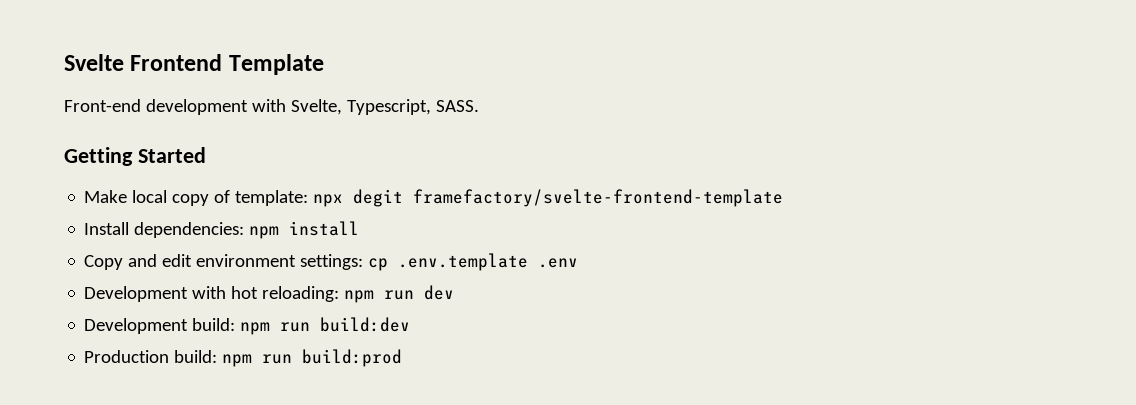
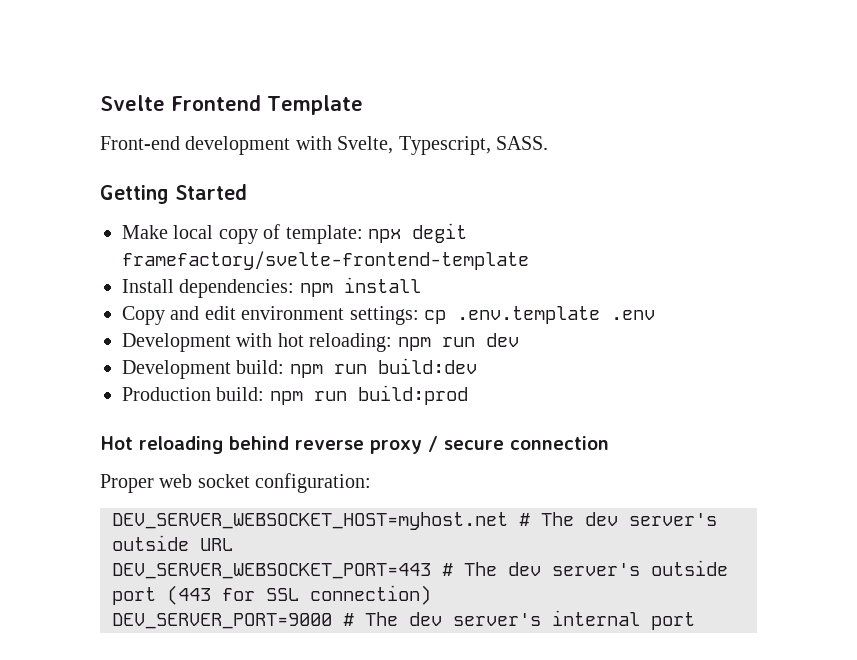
(403, 358) none -> [100,436,609,454] [100,473,372,493] [112,512,717,530] [112,535,233,551] [112,560,728,579] [112,585,431,605] [112,610,695,630] // Hot reloading behind reverse proxy / secure connection // Proper web socket configuration: // DEV_SERVER_WEBSOCKET_HOST=myhost.net # The dev server's outside URL // DEV_SERVER_WEBSOCKET_PORT=443 # The dev server's outside port (443 for SSL connection) // DEV_SERVER_PORT=9000 # The dev server's internal port

